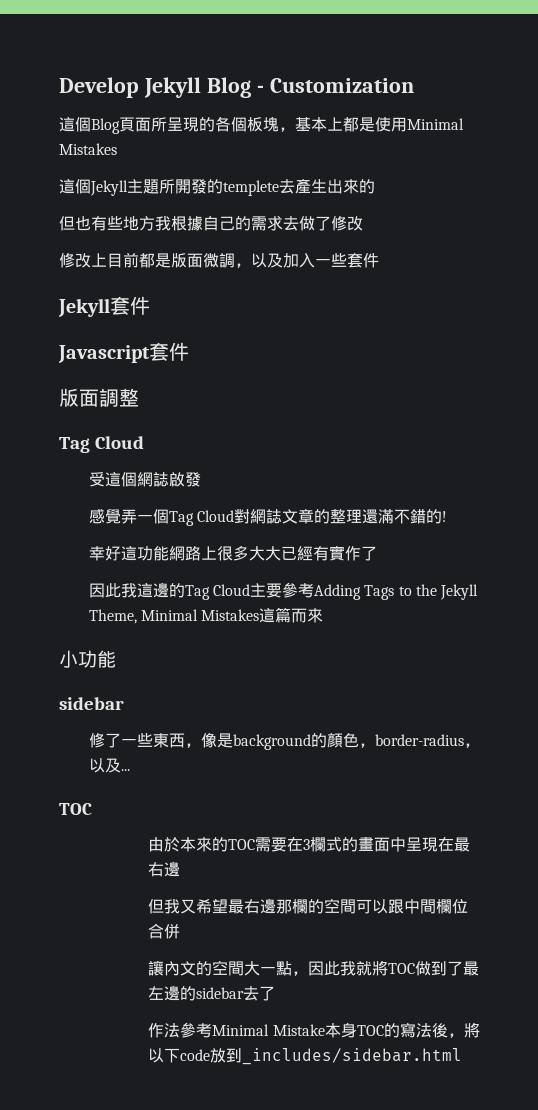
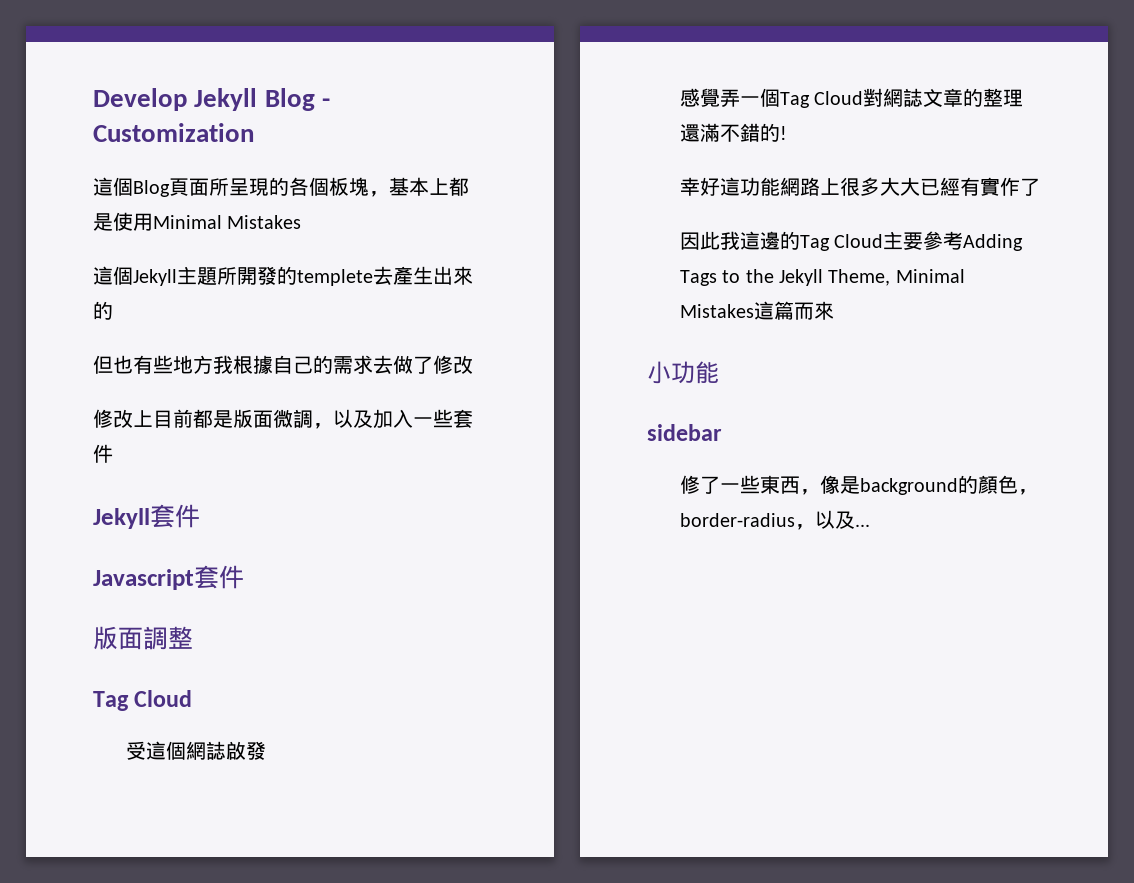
[59,803,92,815] [148,837,471,852] [148,861,181,877] [148,898,469,914] [148,923,181,939] [148,960,480,976] [148,985,276,1001] [148,1022,480,1038] [148,1048,463,1065] // TOC // 由於本來的TOC需要在3欄式的畫面中呈現在最右邊 // 但我又希望最右邊那欄的空間可以跟中間欄位合併 // 讓內文的空間大一點，因此我就將TOC做到了最左邊的sidebar去了 // 作法參考Minimal Mistake本身TOC的寫法後，將以下code放到_includes/sidebar.html -> (870, 525) none

